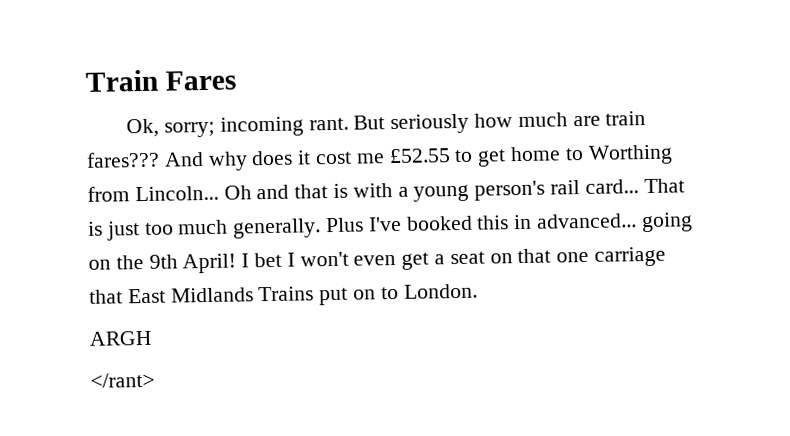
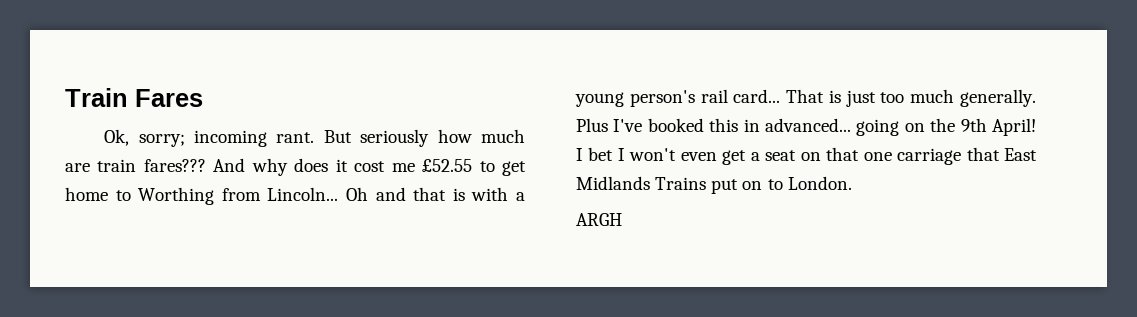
[90,372,155,388] // </rant> -> (622, 219) none

